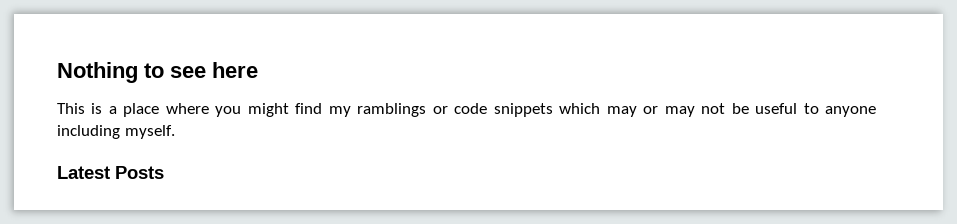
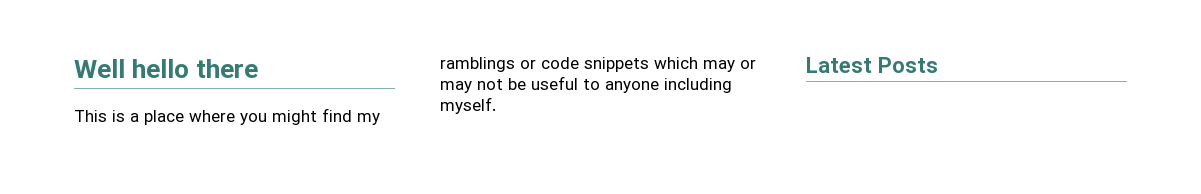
[57,62,258,83] Nothing to see here -> [74,59,259,78] Well hello there

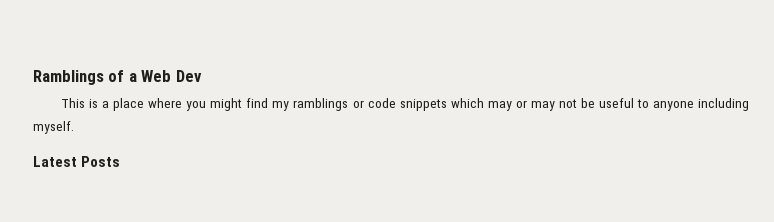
[74,59,259,78] Well hello there -> [33,70,202,85] Ramblings of a Web Dev

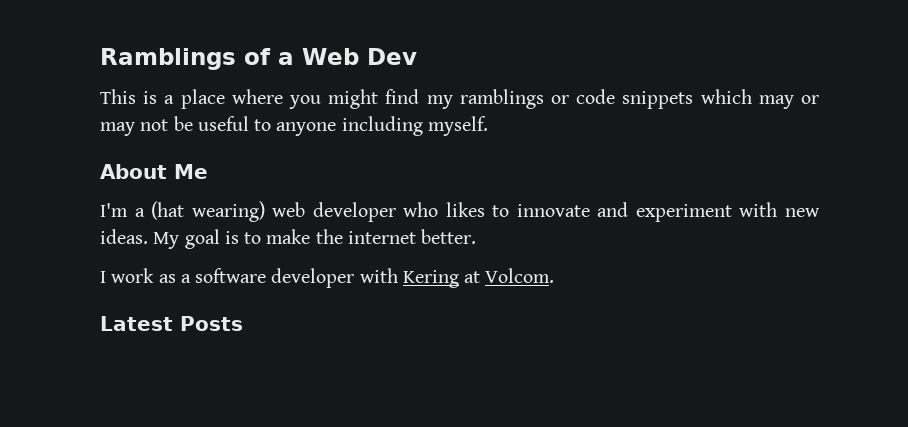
(74, 127) none -> [100,164,208,179] [100,201,821,222] [100,229,477,249] [100,268,555,288] // About Me // I'm a (hat wearing) web developer who likes to innovate and experiment with new ideas. My goal is to make the internet better. // I work as a software developer with Kering at Volcom.

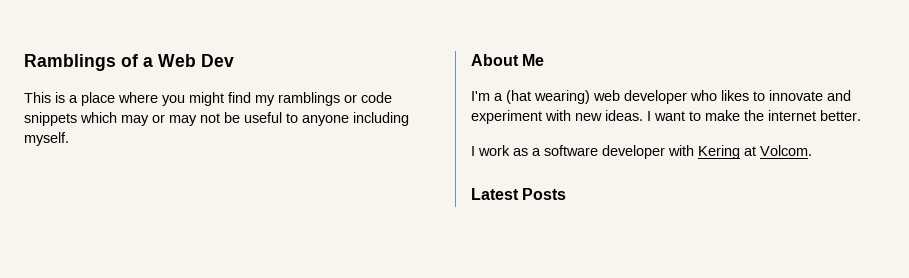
[153,229,239,249] My goal is -> [647,111,685,121] I want

